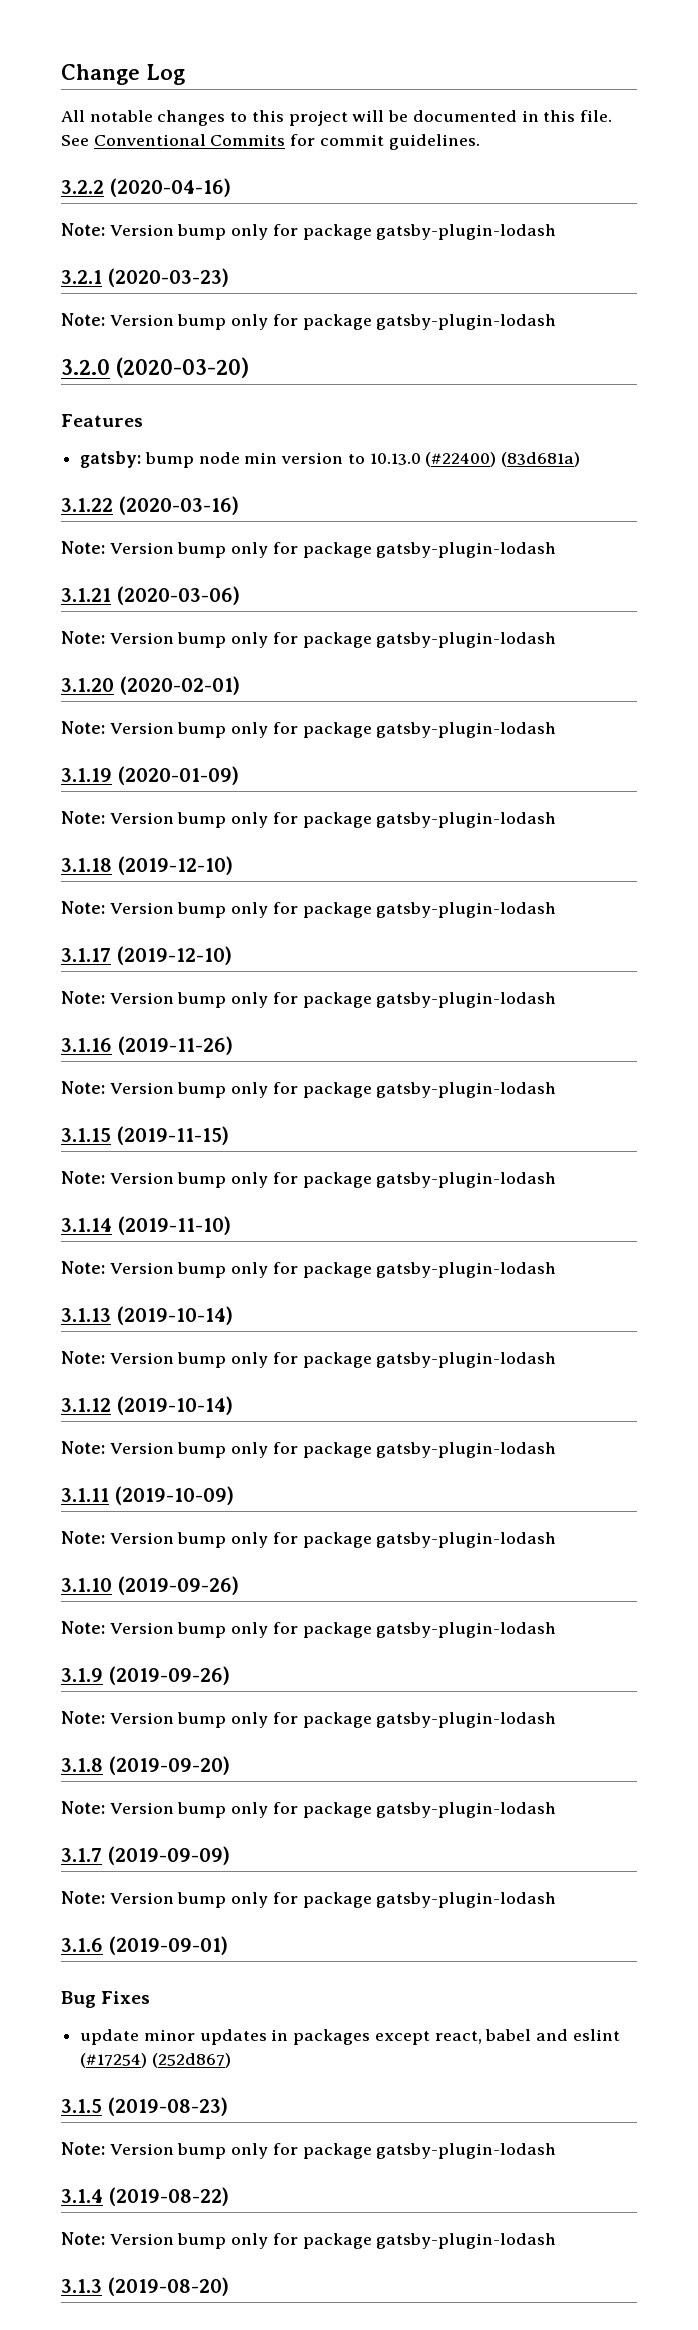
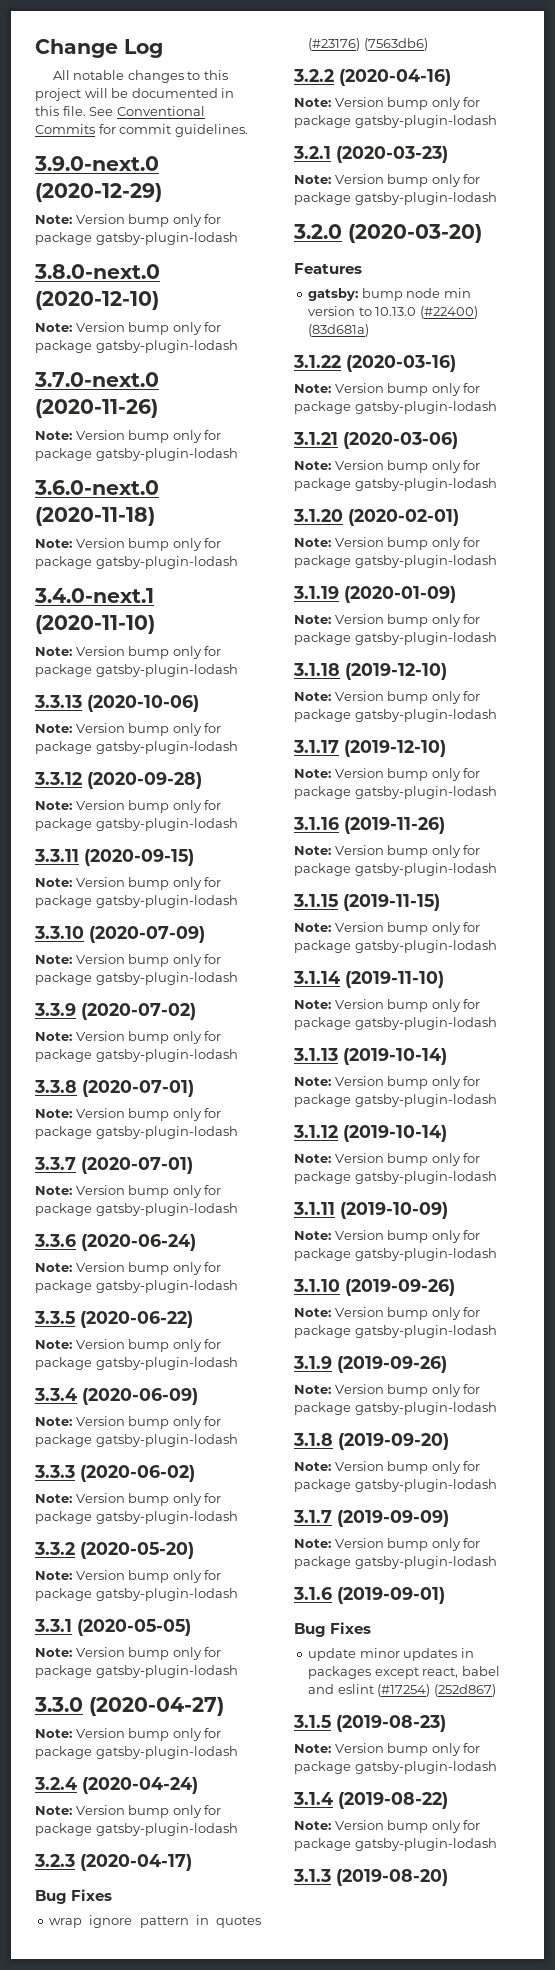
(480, 142) none -> [34,156,159,171] [35,183,162,202] [35,214,222,227] [35,232,238,245] [34,264,160,279] [35,291,159,310] [35,322,222,335] [35,340,238,353] [34,372,159,387] [35,399,158,418] [35,430,222,443] [35,448,238,461] [34,480,159,495] [35,507,155,526] [35,538,222,551] [35,556,238,569] [34,588,154,603] [35,615,155,634] [35,646,222,659] [35,664,238,677] [34,695,199,712] [35,723,222,736] [35,741,238,754] [34,772,202,789] [35,800,222,813] [35,818,238,831] [34,849,194,866] [35,877,222,890] [35,895,238,908] [34,926,205,943] [35,954,222,967] [35,972,238,985] [34,1003,196,1020] [35,1031,222,1044] [35,1049,238,1062] [34,1080,194,1097] [35,1108,222,1121] [35,1126,238,1139] [34,1157,193,1174] [35,1185,222,1198] [35,1203,238,1216] [34,1234,196,1251] [35,1262,222,1275] [35,1280,238,1293] [34,1311,193,1328] [35,1339,222,1352] [35,1357,238,1370] [34,1388,198,1405] [35,1416,222,1429] [35,1434,238,1447] [34,1465,195,1482] [35,1493,222,1506] [35,1511,238,1524] [34,1542,194,1559] [35,1570,222,1583] [35,1588,238,1601] [34,1619,191,1636] [35,1647,222,1660] [35,1665,238,1678] [34,1697,224,1716] [35,1728,222,1741] [35,1746,238,1759] [34,1777,198,1794] [35,1805,222,1818] [35,1823,238,1836] [34,1854,192,1871] [35,1889,113,1904] [49,1915,261,1928] [308,38,428,51] // 3.9.0-next.0 (2020-12-29) // Note: Version bump only for package gatsby-plugin-lodash // 3.8.0-next.0 (2020-12-10) // Note: Version bump only for package gatsby-plugin-lodash // 3.7.0-next.0 (2020-11-26) // Note: Version bump only for package gatsby-plugin-lodash // 3.6.0-next.0 (2020-11-18) // Note: Version bump only for package gatsby-plugin-lodash // 3.4.0-next.1 (2020-11-10) // Note: Version bump only for package gatsby-plugin-lodash // 3.3.13 (2020-10-06) // Note: Version bump only for package gatsby-plugin-lodash // 3.3.12 (2020-09-28) // Note: Version bump only for package gatsby-plugin-lodash // 3.3.11 (2020-09-15) // Note: Version bump only for package gatsby-plugin-lodash // 3.3.10 (2020-07-09) // Note: Version bump only for package gatsby-plugin-lodash // 3.3.9 (2020-07-02) // Note: Version bump only for package gatsby-plugin-lodash // 3.3.8 (2020-07-01) // Note: Version bump only for package gatsby-plugin-lodash // 3.3.7 (2020-07-01) // Note: Version bump only for package gatsby-plugin-lodash // 3.3.6 (2020-06-24) // Note: Version bump only for package gatsby-plugin-lodash // 3.3.5 (2020-06-22) // Note: Version bump only for package gatsby-plugin-lodash // 3.3.4 (2020-06-09) // Note: Version bump only for package gatsby-plugin-lodash // 3.3.3 (2020-06-02) // Note: Version bump only for package gatsby-plugin-lodash // 3.3.2 (2020-05-20) // Note: Version bump only for package gatsby-plugin-lodash // 3.3.1 (2020-05-05) // Note: Version bump only for package gatsby-plugin-lodash // 3.3.0 (2020-04-27) // Note: Version bump only for package gatsby-plugin-lodash // 3.2.4 (2020-04-24) // Note: Version bump only for package gatsby-plugin-lodash // 3.2.3 (2020-04-17) // Bug Fixes // wrap ignore pattern in quotes (#23176) (7563db6)

